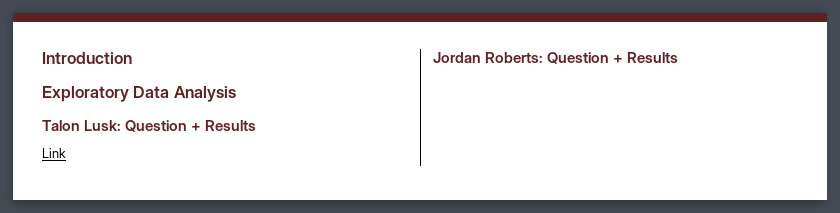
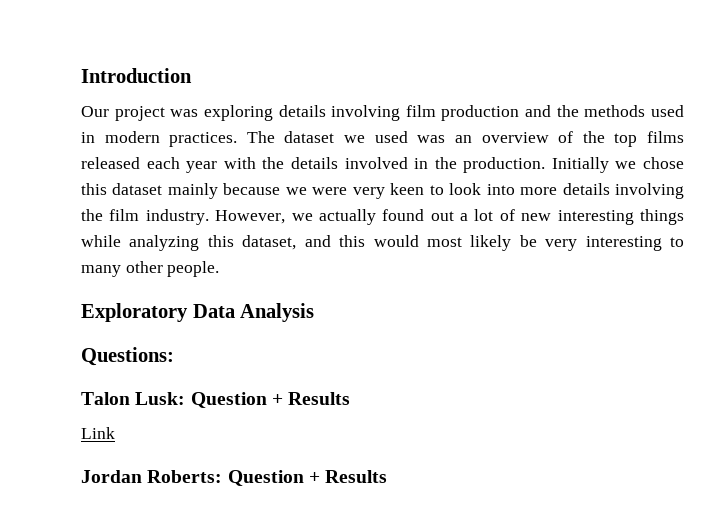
(132, 58) none -> [81,105,684,121] [81,131,685,147] [81,157,684,173] [81,183,684,199] [81,209,685,225] [81,235,685,251] [81,261,220,277] // Our project was exploring details involving film production and the methods used in modern practices. The dataset we used was an overview of the top films released each year with the details involved in the production. Initially we chose this dataset mainly because we were very keen to look into more details involving the film industry. However, we actually found out a lot of new interesting things while analyzing this dataset, and this would most likely be very interesting to many other people.
(236, 94) none -> [81,347,174,366] // Questions:

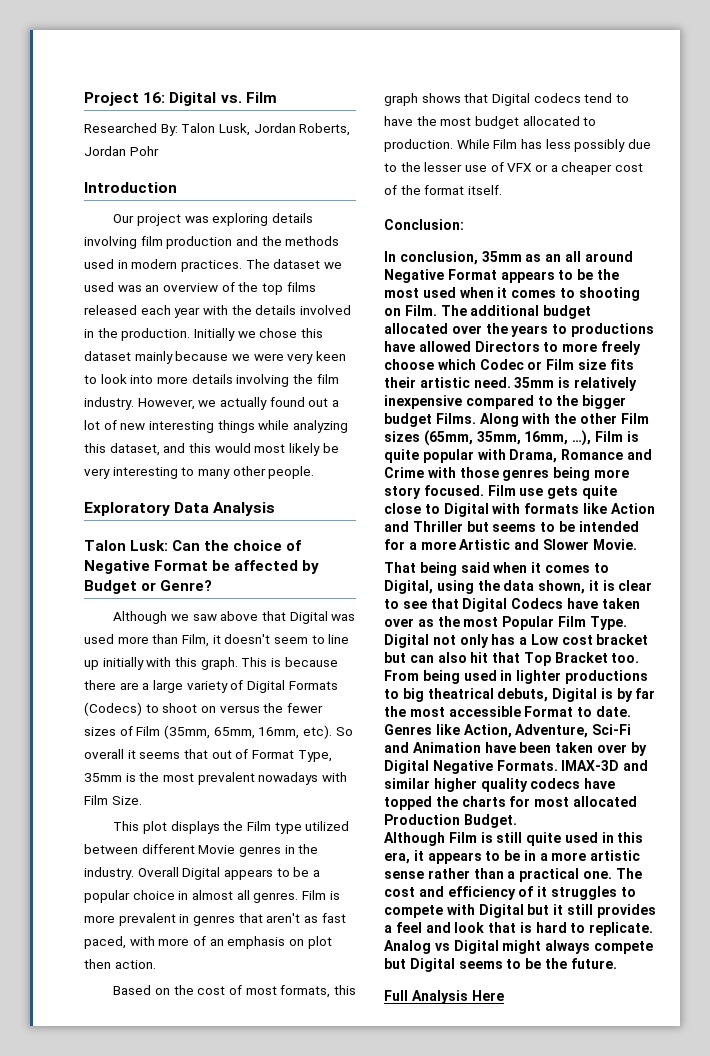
(81, 75) none -> [84,92,277,106] [84,123,351,136] [84,146,159,156] Project 16: Digital vs. Film // Researched By: Talon Lusk, Jordan Roberts, Jordan Pohr //
[81,347,174,366] // Questions: -> (276, 509) none
[190,392,351,408] [81,427,115,439] [81,470,388,486] Question + Results // Link // Jordan Roberts: Question + Results -> [172,540,302,551] [84,560,320,574] [84,580,213,594] [113,611,356,624] [84,634,350,647] [84,657,338,670] [84,680,338,693] [84,702,323,716] [84,725,353,739] [84,749,332,762] [84,772,347,785] [84,795,142,805] [113,821,350,834] [84,844,319,857] [84,867,320,880] [84,890,340,903] [84,913,346,926] [84,936,332,949] [84,959,156,969] [113,985,356,998] [384,93,629,106] [384,116,597,129] [384,139,651,152] [384,162,643,175] [384,185,502,195] [384,219,464,230] [384,251,633,265] [384,269,619,283] [384,287,640,301] [384,305,592,319] [384,323,654,337] [384,341,641,355] [384,359,634,370] [384,377,637,391] [384,395,627,409] [384,413,649,427] [384,430,639,446] [384,449,652,463] [384,467,629,481] [384,485,617,499] [384,503,655,517] [384,521,639,532] [384,539,637,550] [384,562,609,576] [384,580,653,594] [384,598,640,612] [384,616,627,630] [384,634,649,648] [384,652,640,666] [384,670,648,684] [384,688,656,702] [384,706,631,717] [384,724,632,738] [384,742,647,756] [384,760,649,774] [384,778,616,792] [384,796,637,810] [384,814,517,828] [384,832,644,846] [384,850,641,864] [384,868,642,882] [384,886,636,900] [384,904,656,918] [384,922,654,936] [384,940,653,954] [384,958,617,972] [384,990,504,1004] Can the choice of Negative Format be affected by Budget or Genre? // Although we saw above that Digital was used more than Film, it doesn't seem to line up initially with this graph. This is because there are a large variety of Digital Formats (Codecs) to shoot on versus the fewer sizes of Film (35mm, 65mm, 16mm, etc). So overall it seems that out of Format Type, 35mm is the most prevalent nowadays with Film Size. // This plot displays the Film type utilized between different Movie genres in the industry. Overall Digital appears to be a popular choice in almost all genres. Film is more prevalent in genres that aren't as fast paced, with more of an emphasis on plot then action. // Based on the cost of most formats, this graph shows that Digital codecs tend to have the most budget allocated to production. While Film has less possibly due to the lesser use of VFX or a cheaper cost of the format itself. // Conclusion: // In conclusion, 35mm as an all around Negative Format appears to be the most used when it comes to shooting on Film. The additional budget allocated over the years to productions have allowed Directors to more freely choose which Codec or Film size fits their artistic need. 35mm is relatively inexpensive compared to the bigger budget Films. Along with the other Film sizes (65mm, 35mm, 16mm, …), Film is quite popular with Drama, Romance and Crime with those genres being more story focused. Film use gets quite close to Digital with formats like Action and Thriller but seems to be intended for a more Artistic and Slower Movie. // That being said when it comes to Digital, using the data shown, it is clear to see that Digital Codecs have taken over as the most Popular Film Type. Digital not only has a Low cost bracket but can also hit that Top Bracket too. From being used in lighter productions to big theatrical debuts, Digital is by far the most accessible Format to date. Genres like Action, Adventure, Sci-Fi and Animation have been taken over by Digital Negative Formats. IMAX-3D and similar higher quality codecs have topped the charts for most allocated Production Budget. // Although Film is still quite used in this era, it appears to be in a more artistic sense rather than a practical one. The cost and efficiency of it struggles to compete with Digital but it still provides a feel and look that is hard to replicate. Analog vs Digital might always compete but Digital seems to be the future. // Full Analysis Here

